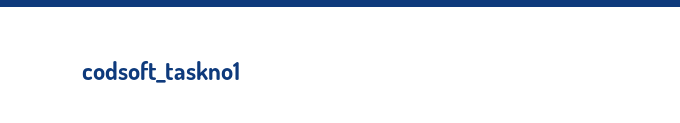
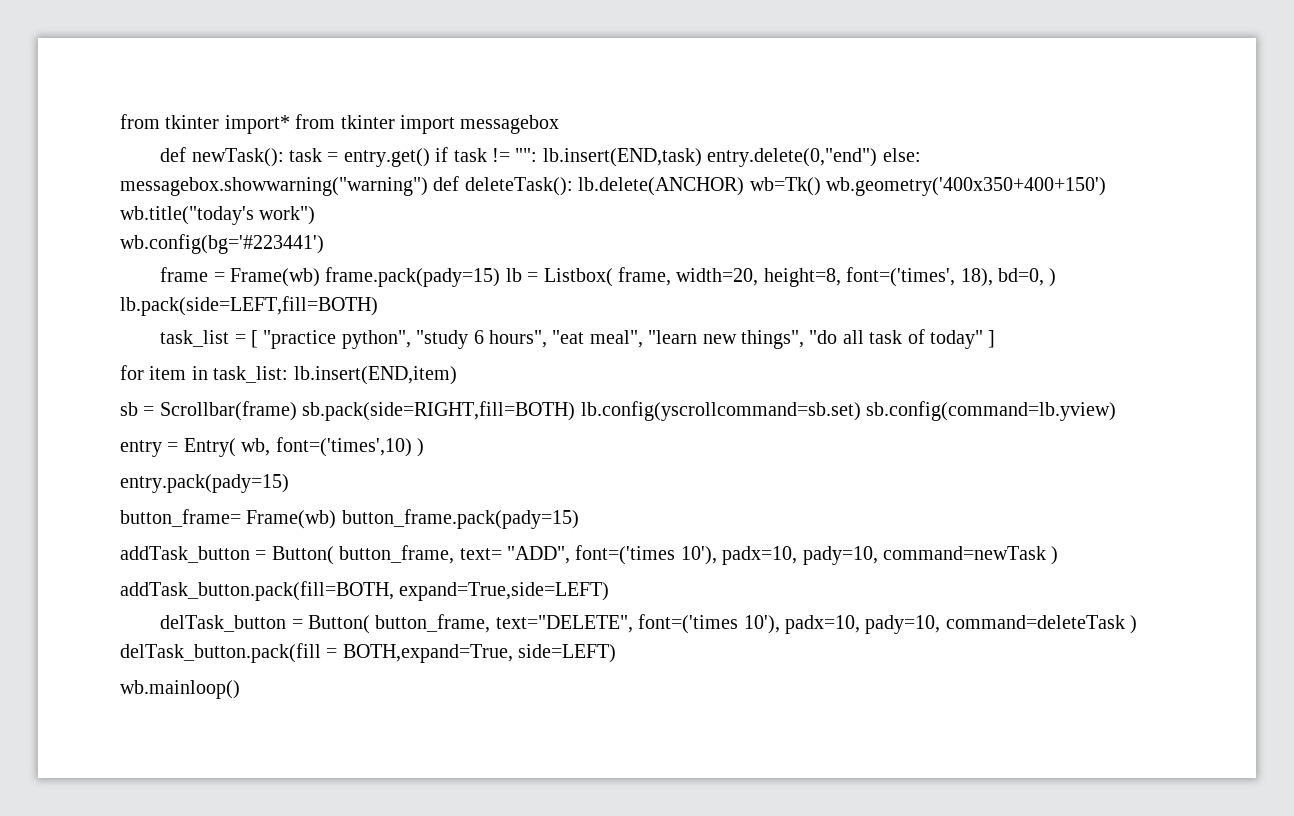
[82,61,240,83] codsoft_taskno1 -> [120,114,560,134] [160,147,921,167] [120,176,1106,196] [120,206,316,225] [120,234,324,254] [160,267,1057,287] [120,296,378,316] [160,329,996,349] [120,365,457,385] [120,401,1116,421] [120,437,424,457] [120,474,289,493] [120,509,579,529] [120,545,1059,565] [120,581,610,601] [160,614,1138,634] [120,643,617,663] [120,680,240,699] from tkinter import* from tkinter import messagebox // def newTask(): task = entry.get() if task != "": lb.insert(END,task) entry.delete(0,"end") else: messagebox.showwarning("warning") def deleteTask(): lb.delete(ANCHOR) wb=Tk() wb.geometry('400x350+400+150') wb.title("today's work") // wb.config(bg='#223441') // frame = Frame(wb) frame.pack(pady=15) lb = Listbox( frame, width=20, height=8, font=('times', 18), bd=0, ) lb.pack(side=LEFT,fill=BOTH) // task_list = [ "practice python", "study 6 hours", "eat meal", "learn new things", "do all task of today" ] // for item in task_list: lb.insert(END,item) // sb = Scrollbar(frame) sb.pack(side=RIGHT,fill=BOTH) lb.config(yscrollcommand=sb.set) sb.config(command=lb.yview) // entry = Entry( wb, font=('times',10) ) // entry.pack(pady=15) // button_frame= Frame(wb) button_frame.pack(pady=15) // addTask_button = Button( button_frame, text= "ADD", font=('times 10'), padx=10, pady=10, command=newTask ) // addTask_button.pack(fill=BOTH, expand=True,side=LEFT) // delTask_button = Button( button_frame, text="DELETE", font=('times 10'), padx=10, pady=10, command=deleteTask ) delTask_button.pack(fill = BOTH,expand=True, side=LEFT) // wb.mainloop()

